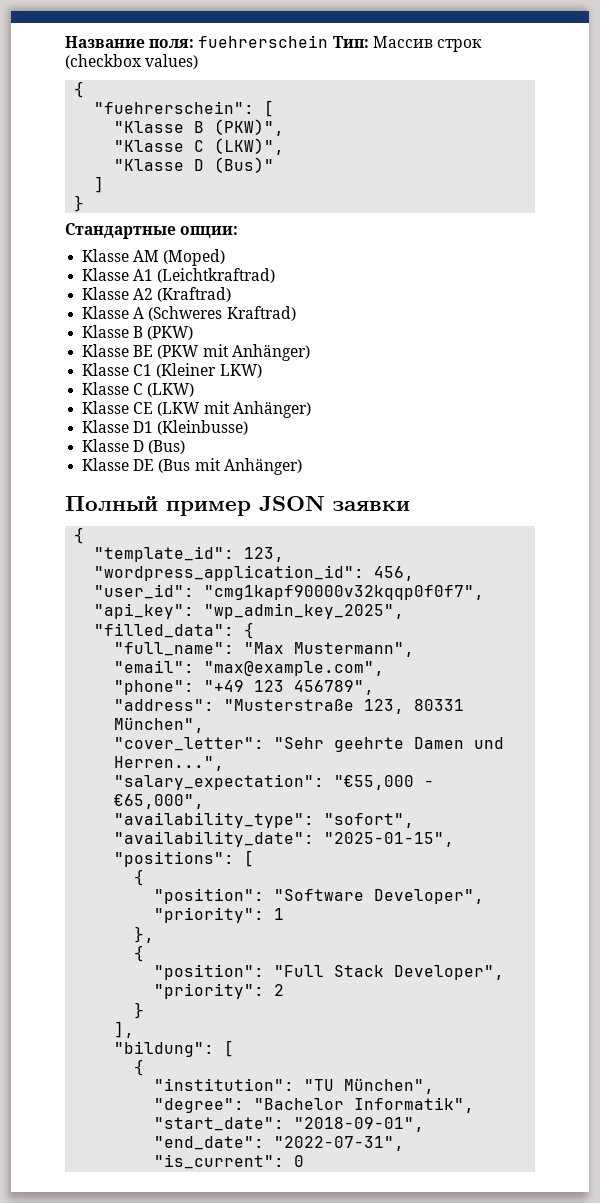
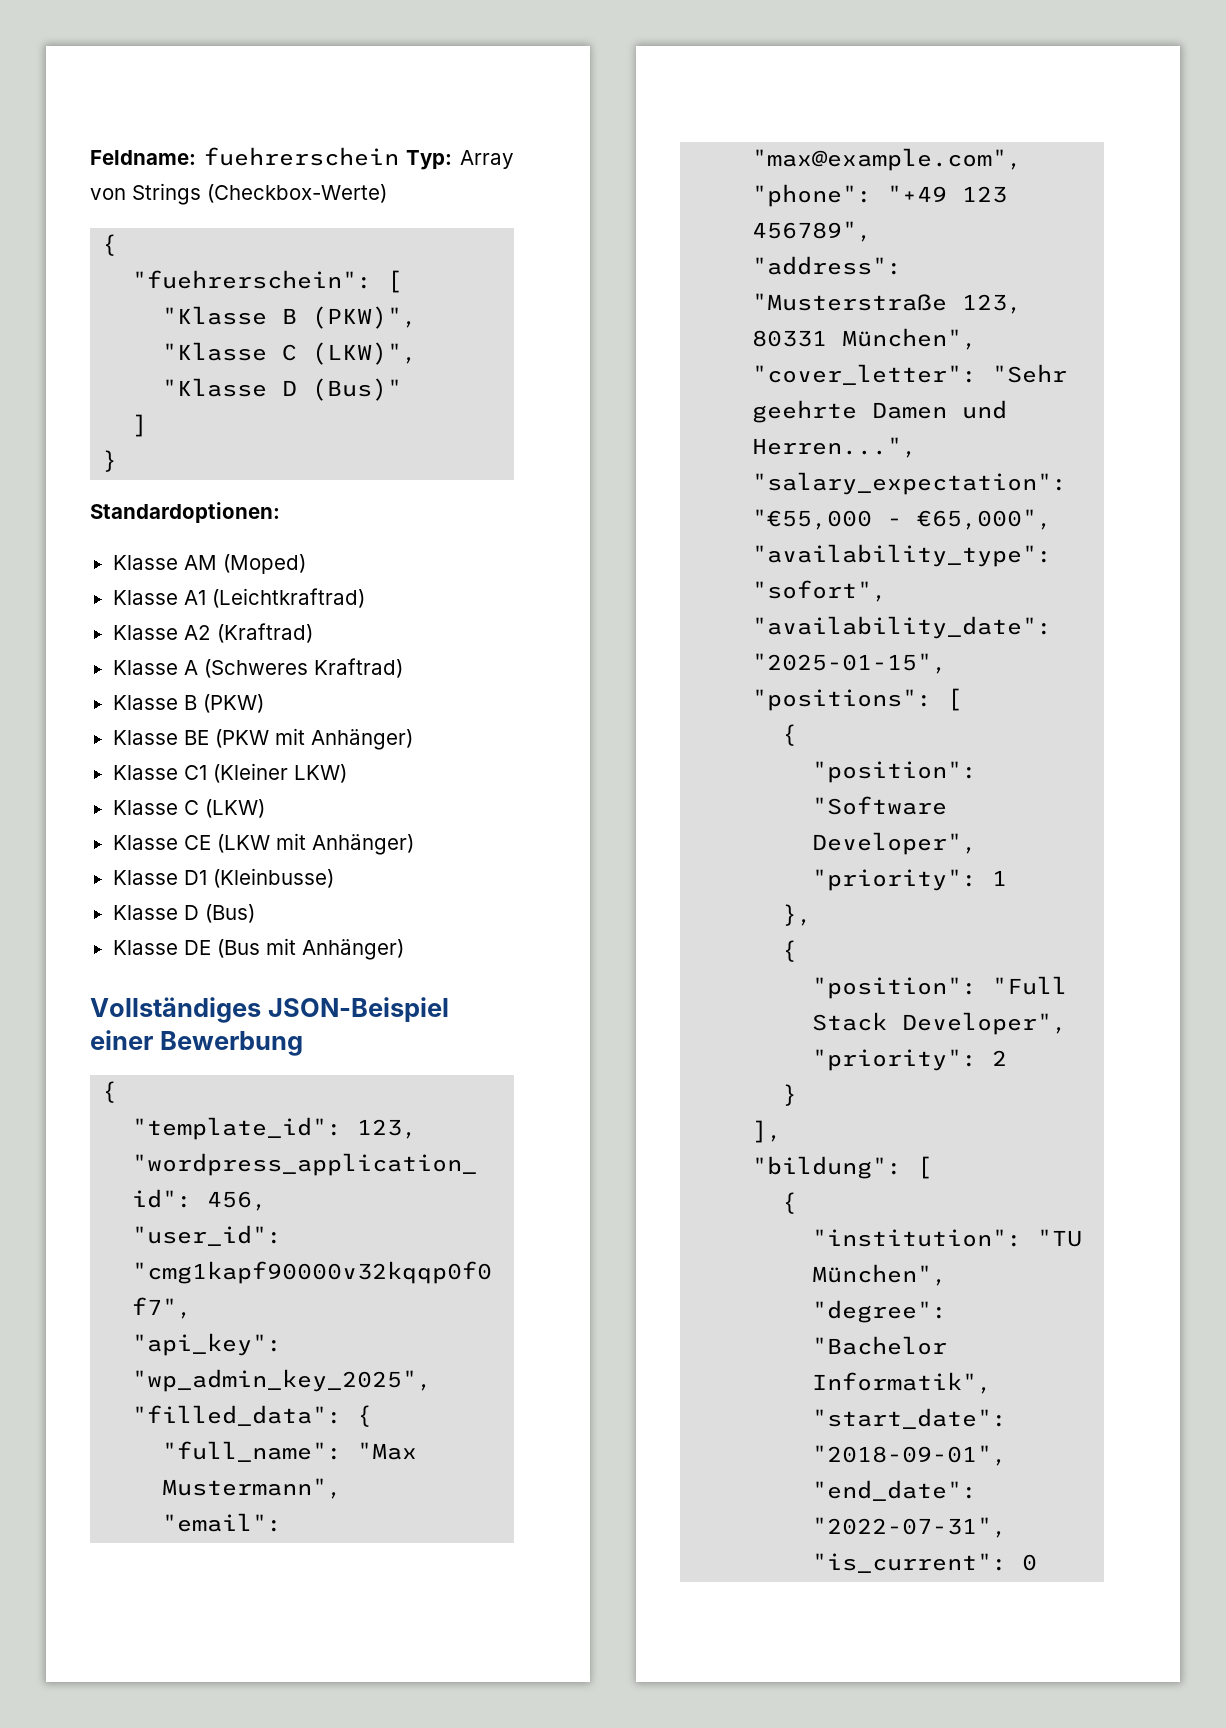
[65,35,482,52] [65,54,199,69] Название поля: fuehrerschein Тип: Массив строк (checkbox values) -> [90,147,514,170] [90,183,387,205] Feldname: fuehrerschein Typ: Array von Strings (Checkbox-Werte)
[65,223,239,239] Стандартные опции: -> [90,502,280,523] Standardoptionen:
[65,496,410,516] Полный пример JSON заявки -> [90,997,449,1023] [90,1030,303,1056] Vollständiges JSON-Beispiel einer Bewerbung

